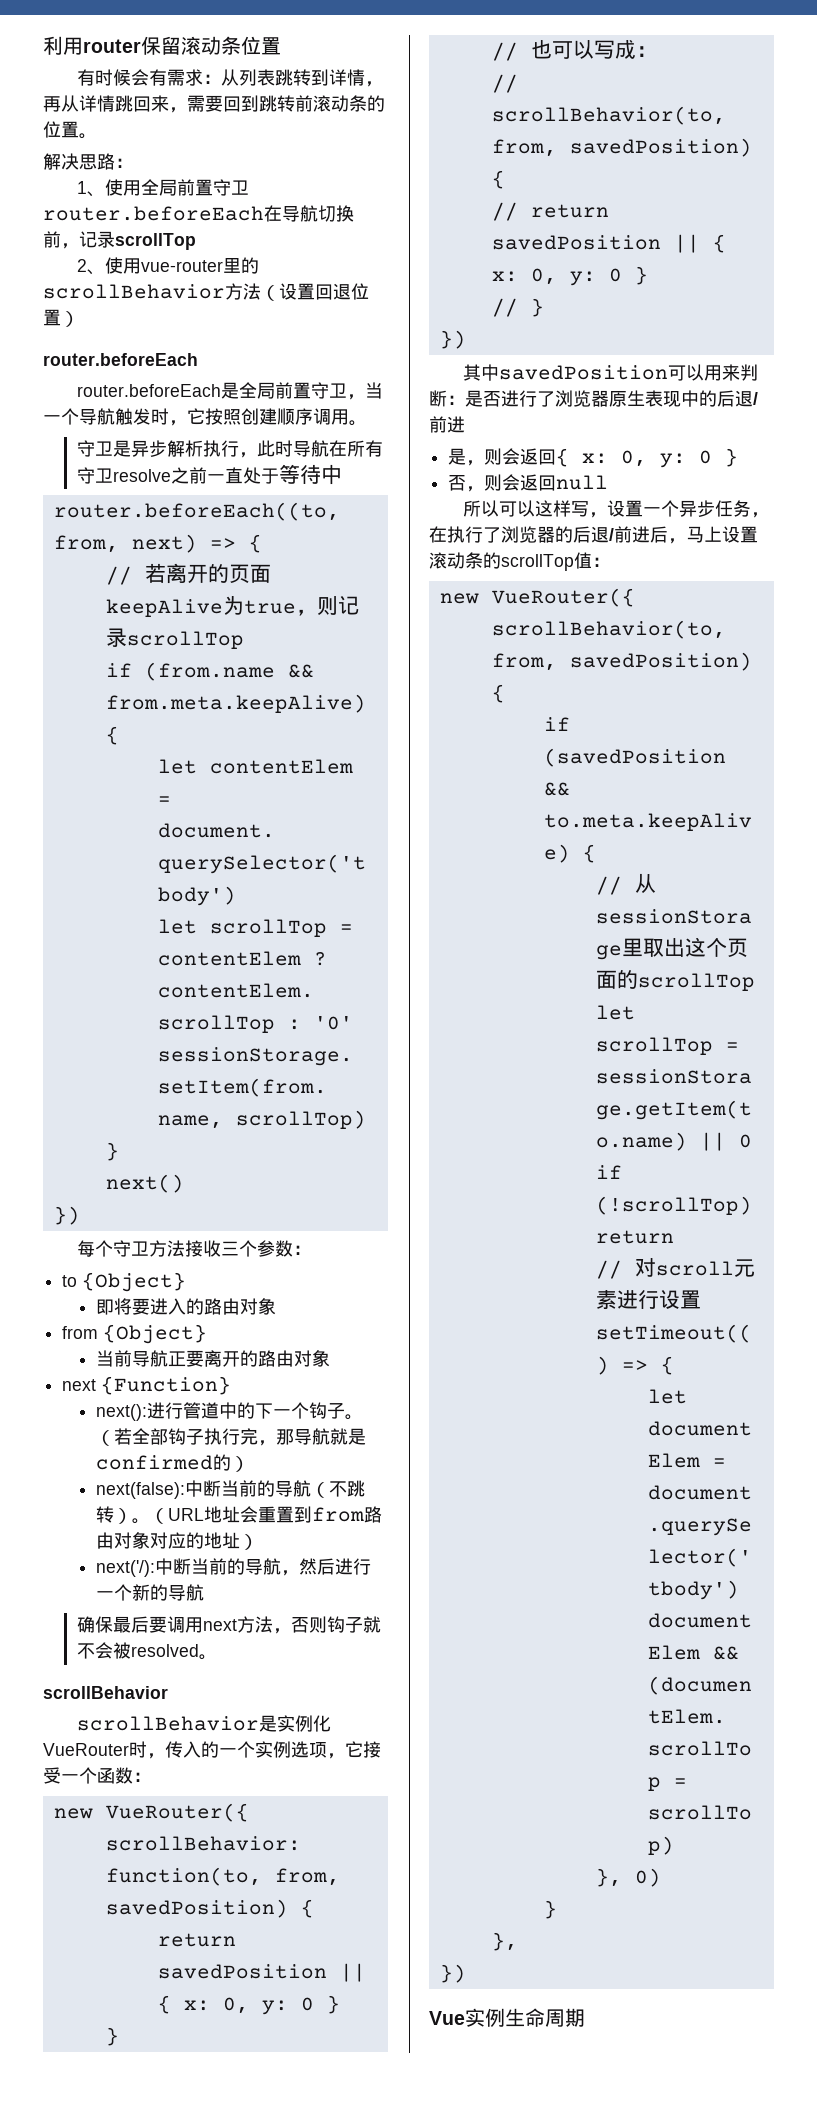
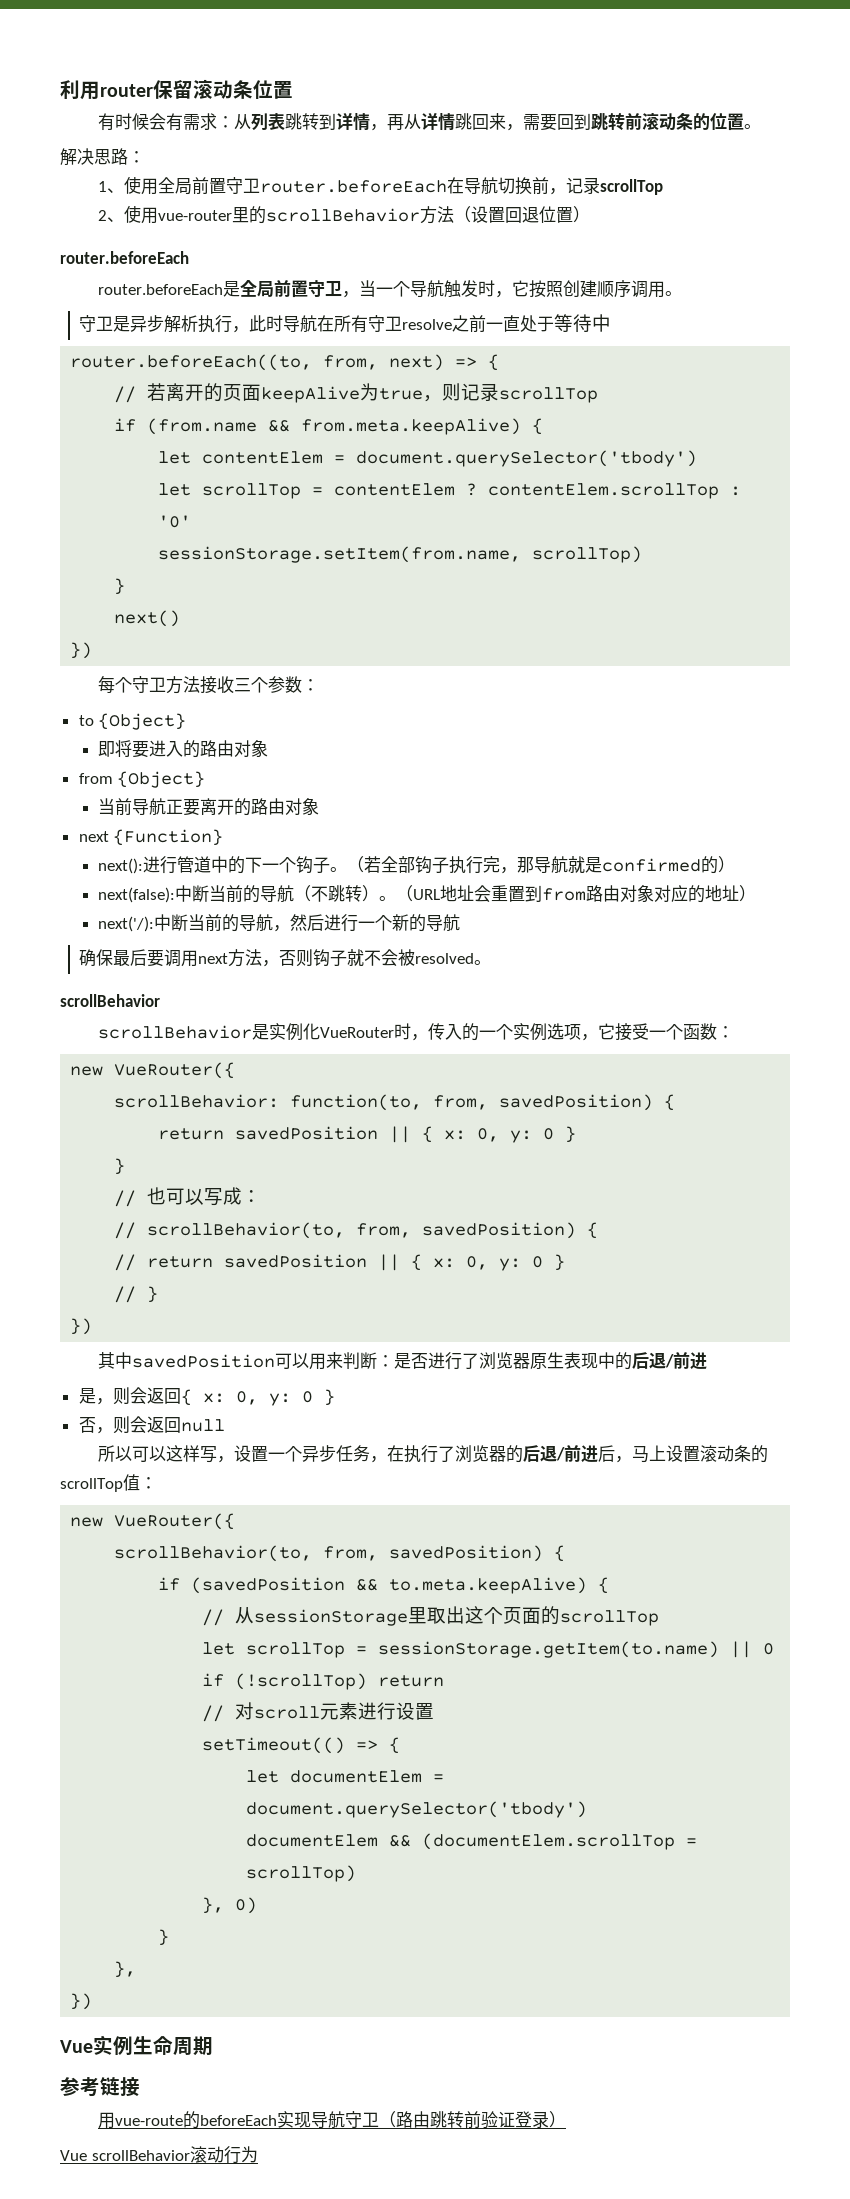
(585, 2017) none -> [60,2077,140,2097] [98,2111,567,2129] [60,2146,258,2164] // 参考链接 // 用vue-route的beforeEach实现导航守卫（路由跳转前验证登录） // Vue scrollBehavior滚动行为

